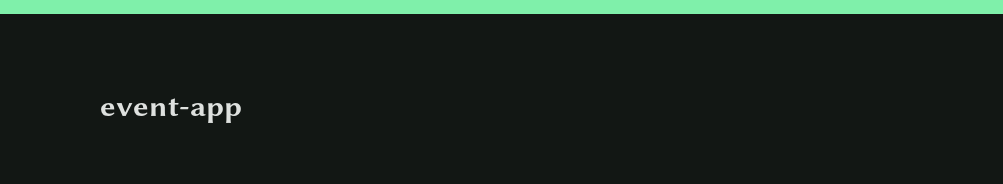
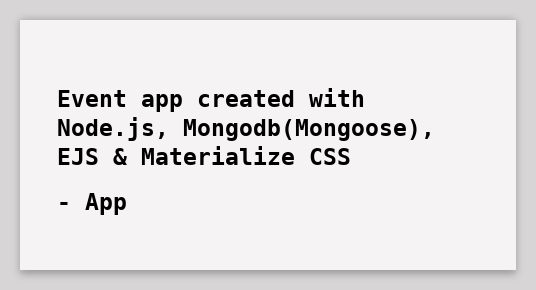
[100,98,242,123] event-app -> [57,88,365,112] [57,117,435,141] [57,146,351,165] [57,193,127,215] Event app created with Node.js, Mongodb(Mongoose), EJS & Materialize CSS // - App

